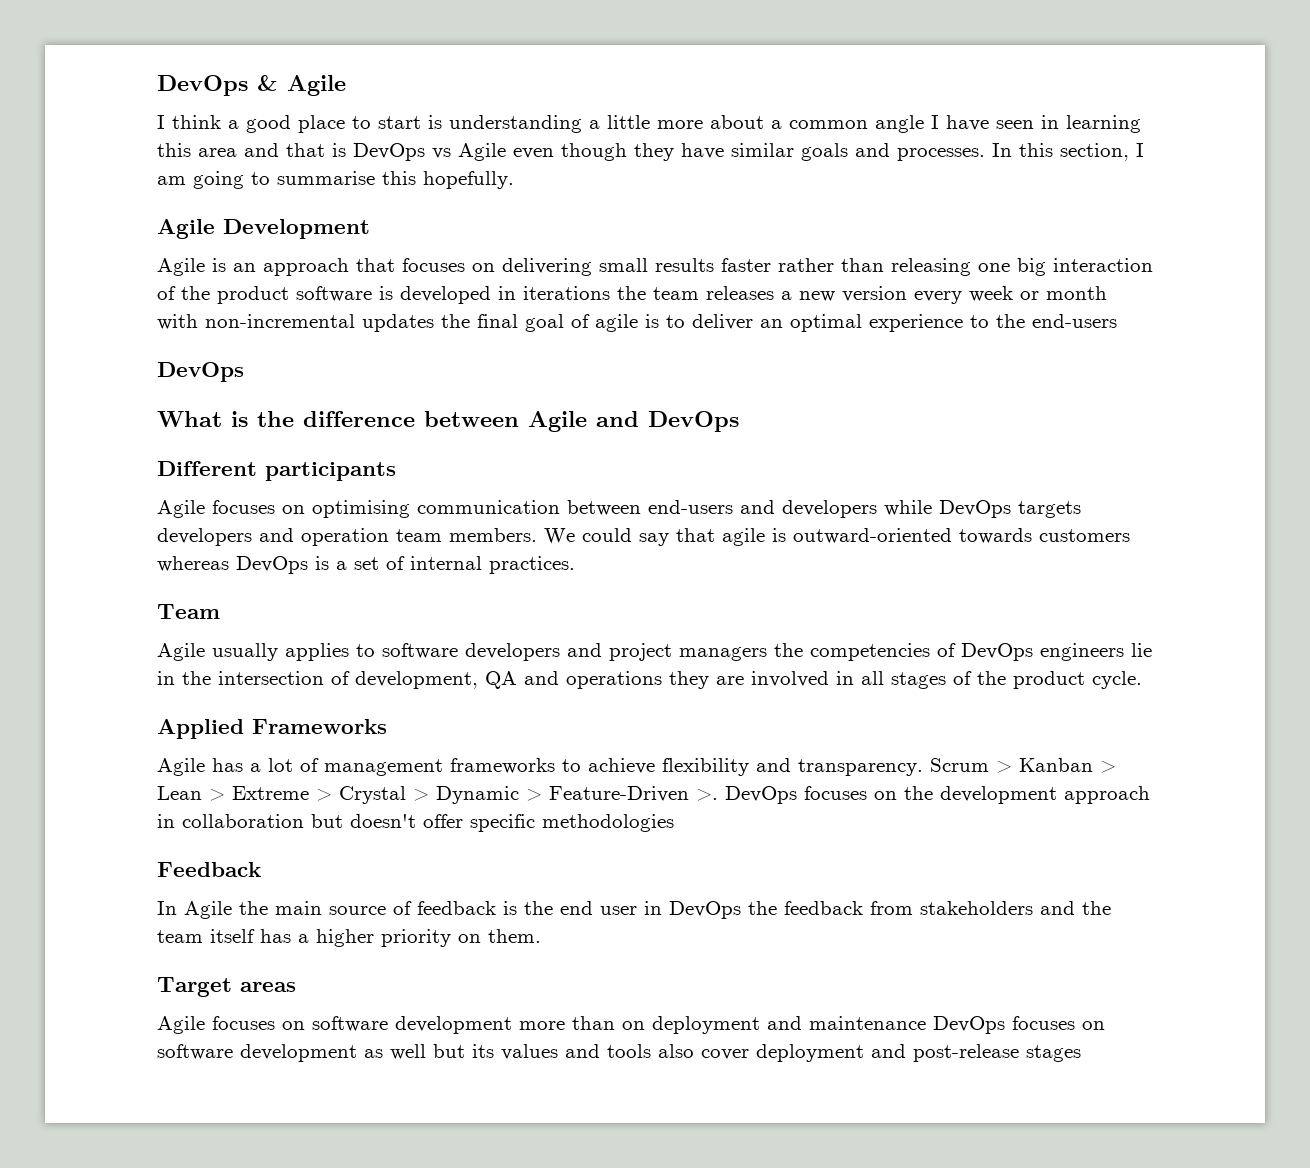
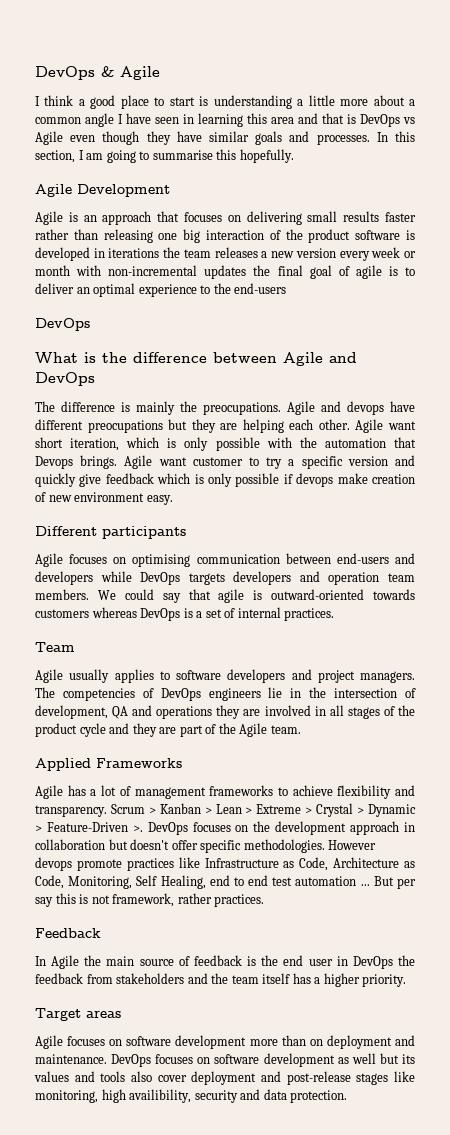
(739, 421) none -> [35,401,415,415] [35,419,416,433] [35,437,416,451] [35,455,415,469] [35,473,415,487] [35,492,173,505] // The difference is mainly the preocupations. Agile and devops have different preocupations but they are helping each other. Agile want short iteration, which is only possible with the automation that Devops brings. Agile want customer to try a specific version and quickly give feedback which is only possible if devops make creation of new environment easy.
[679,643,803,661] managers the -> [360,671,415,683] [35,687,55,698] managers. The
[1092,671,1142,689] cycle. -> [79,723,301,737] cycle and they are part of the Agile team.
[542,814,674,832] methodologies -> [243,839,377,853] [35,857,415,871] [35,875,417,889] [35,893,265,907] methodologies. However devops promote practices like Infrastructure as Code, Architecture as Code, Monitoring, Self Healing, end to end test automation ... But per say this is not framework, rather practices.
[381,929,541,947] priority on them. -> [362,974,407,987] priority.
[809,1016,926,1030] maintenance -> [35,1054,107,1064] maintenance.
(1081, 1053) none -> [394,1071,415,1082] [35,1089,348,1103] like monitoring, high availibility, security and data protection.

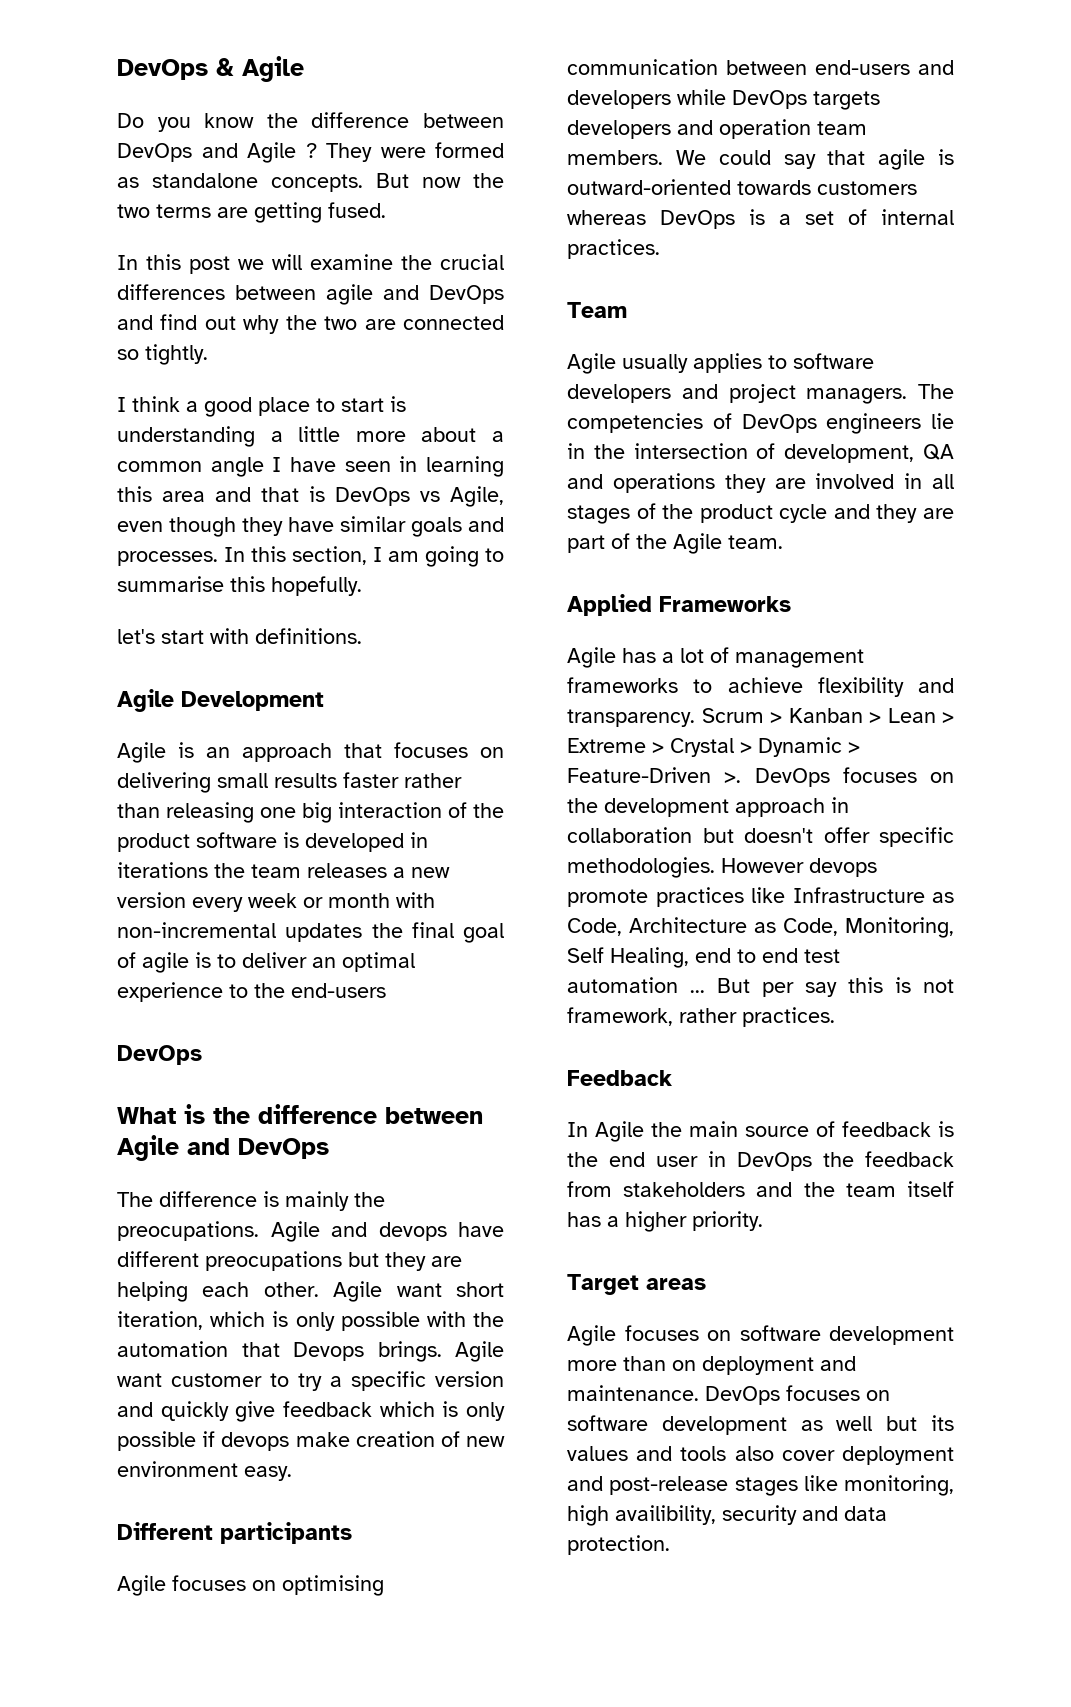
(160, 73) none -> [117,112,504,132] [117,142,504,163] [117,173,504,192] [117,202,386,223] [117,254,504,274] [117,284,504,305] [117,314,504,334] [117,344,208,365] // Do you know the difference between DevOps and Agile ? They were formed as standalone concepts. But now the two terms are getting fused. // In this post we will examine the crucial differences between agile and DevOps and find out why the two are connected so tightly.
[35,131,63,145] Agile -> [450,486,504,507] Agile,
(294, 156) none -> [117,628,362,644] // let's start with definitions.

